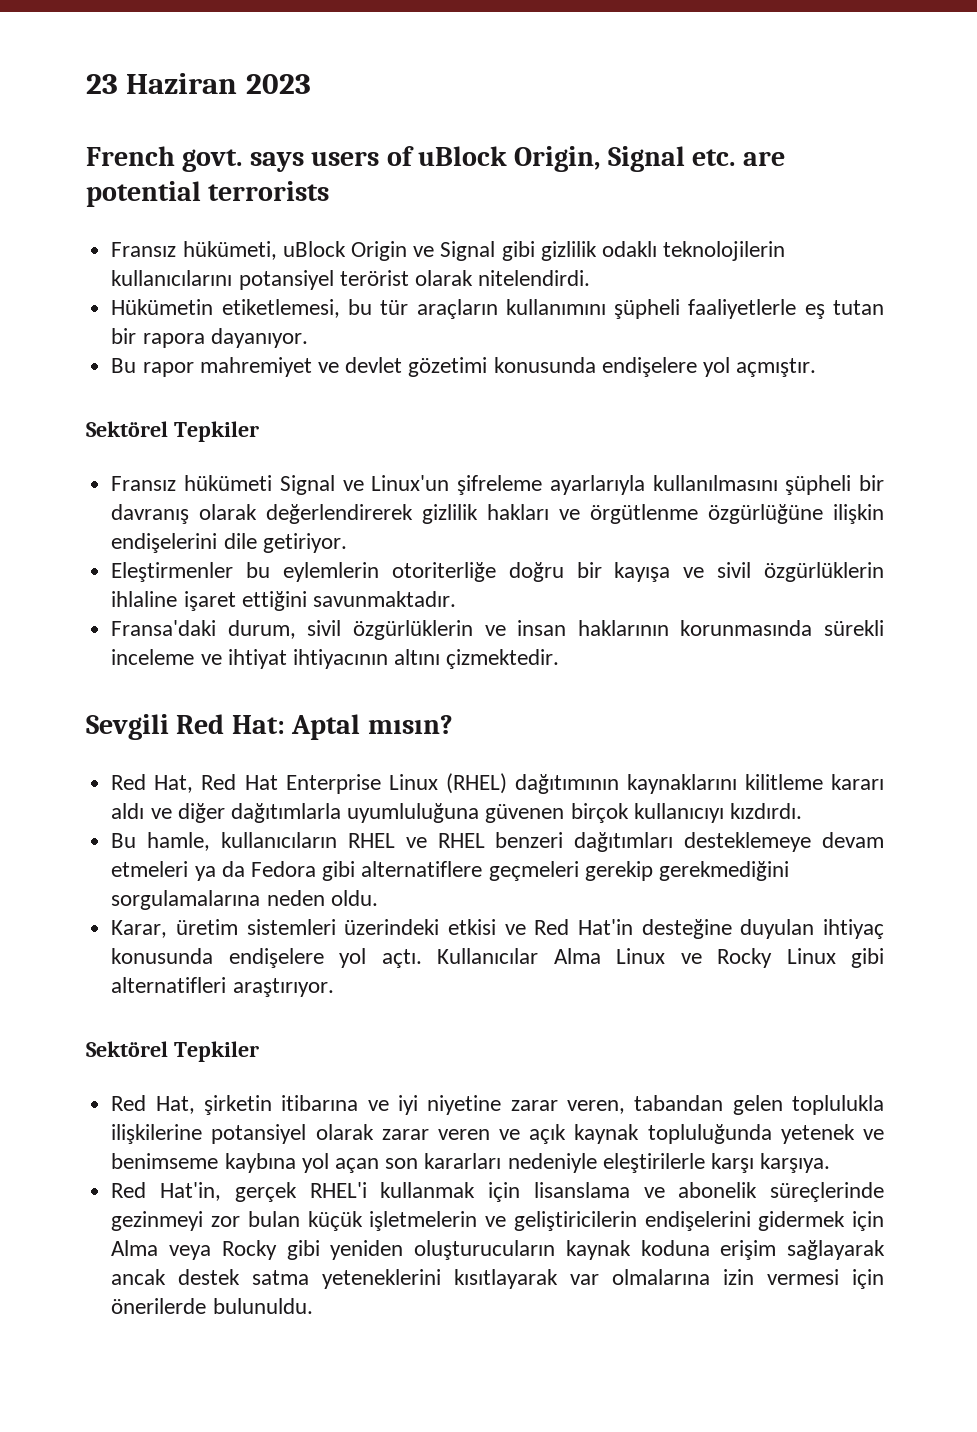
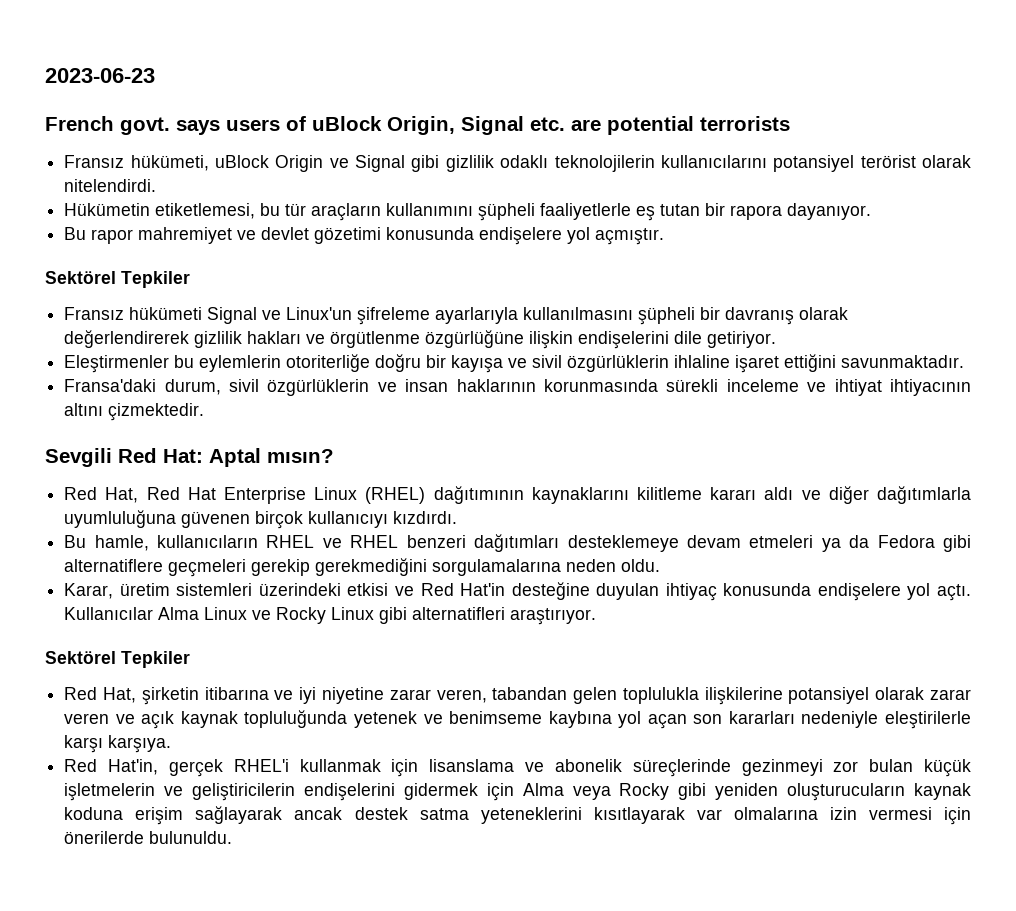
[86,73,311,94] 23 Haziran 2023 -> [45,68,155,83] 2023-06-23

